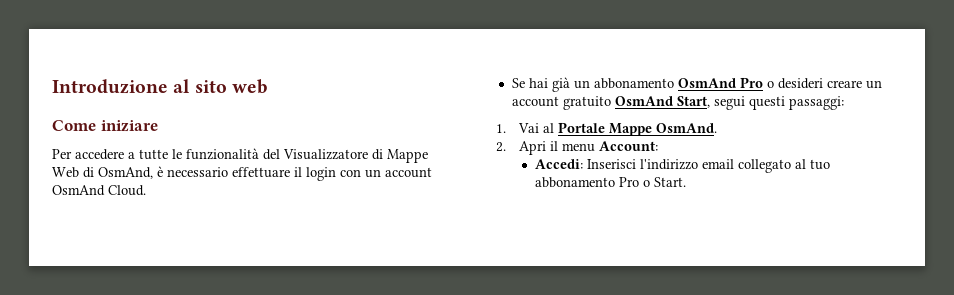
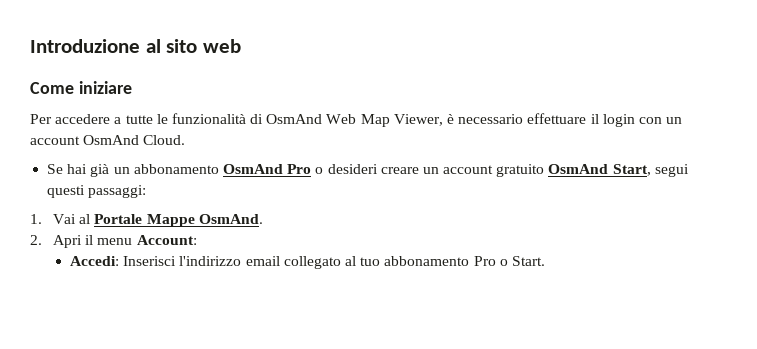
[263,149,428,163] [52,167,153,179] del Visualizzatore di Mappe Web di OsmAnd, -> [250,114,443,127] di OsmAnd Web Map Viewer,

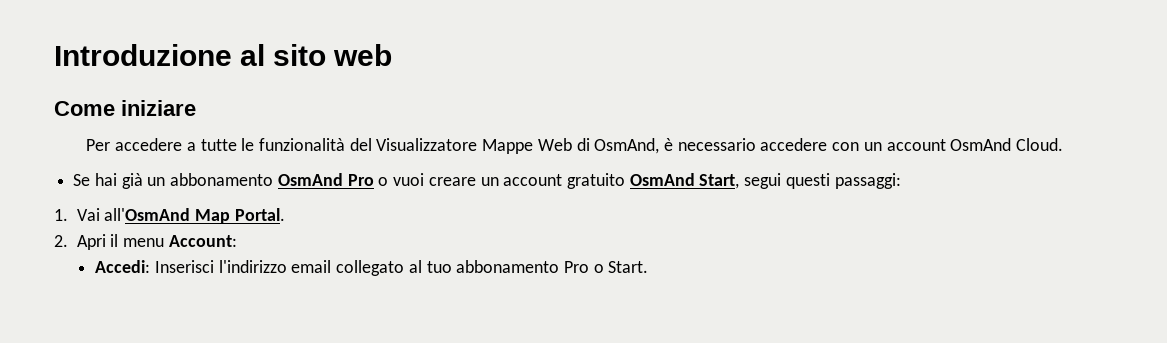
[250,113,635,127] di OsmAnd Web Map Viewer, è necessario effettuare il login -> [349,138,828,154] del Visualizzatore Mappe Web di OsmAnd, è necessario accedere
[327,164,378,174] desideri -> [393,173,425,186] vuoi
[79,214,263,227] al Portale Mappe OsmAnd. -> [104,208,285,224] all'OsmAnd Map Portal.

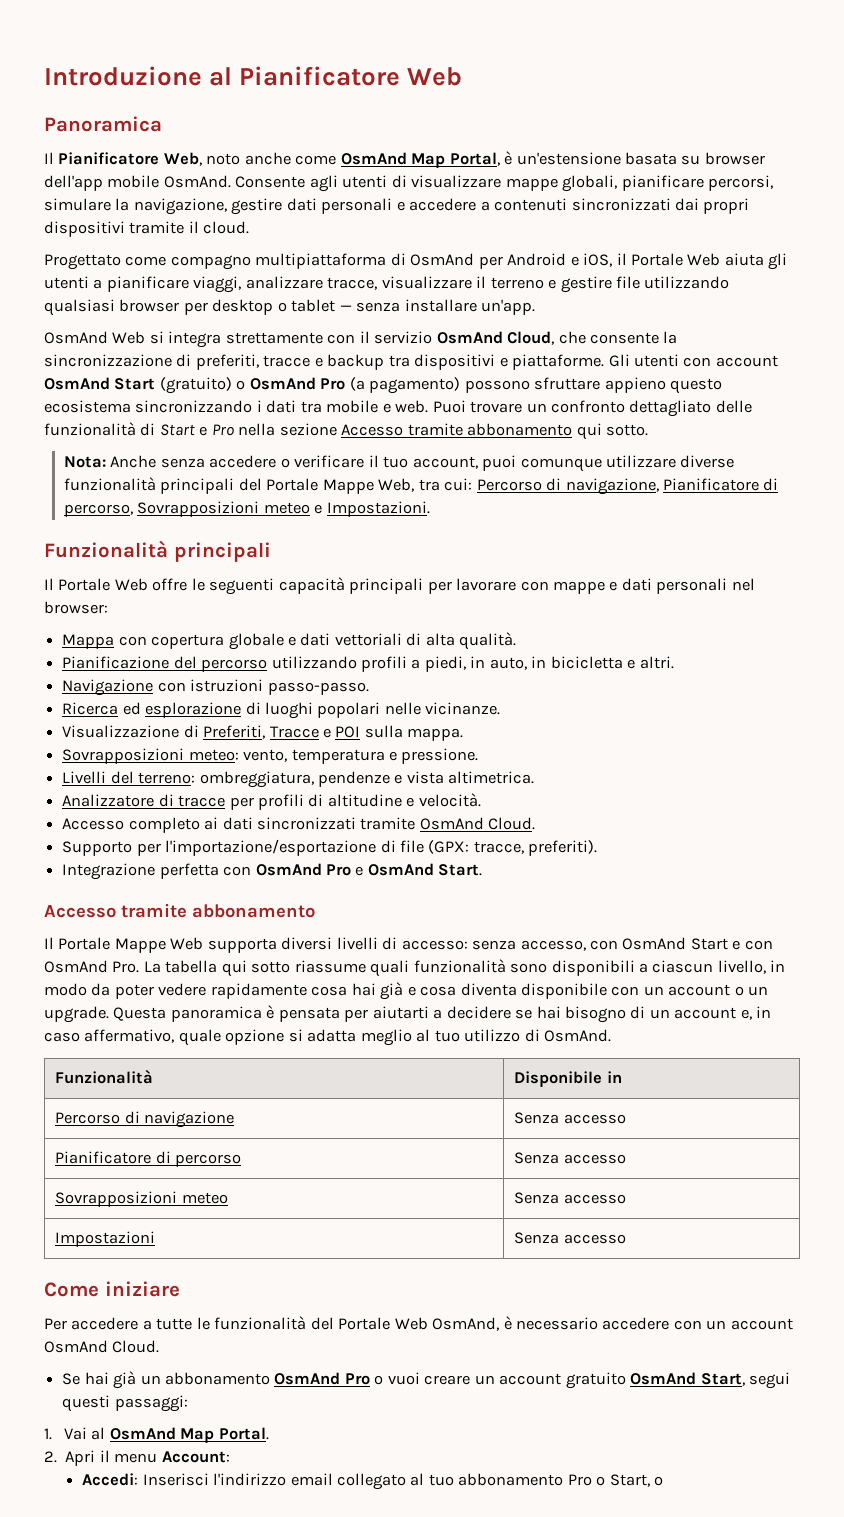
[273,44,393,66] sito web -> [239,66,463,86] [44,116,162,132] [44,151,765,168] [44,175,774,192] [44,198,750,215] [44,221,250,237] [44,253,788,270] [44,276,730,293] [44,299,536,316] [44,331,678,348] [44,354,778,370] [44,377,723,394] [44,400,752,417] [44,422,649,440] [64,455,735,472] [64,477,779,495] [64,501,430,517] [44,540,271,562] [44,577,755,595] [44,601,108,614] [62,632,517,650] [62,656,674,672] [62,679,369,696] [62,702,501,719] [62,725,464,741] [62,748,479,764] [62,771,535,788] [62,793,481,810] [62,817,536,833] [62,839,598,856] [62,863,483,880] [44,903,315,918] [44,937,773,953] [44,959,786,977] [44,982,769,1000] [44,1005,772,1023] [44,1029,612,1046] [55,1069,154,1084] [514,1071,622,1087] [55,1111,235,1128] [514,1112,626,1124] [55,1151,242,1167] [514,1152,626,1164] [55,1191,228,1207] [514,1192,626,1204] [55,1231,156,1247] [514,1232,626,1244] Pianificatore Web // Panoramica // Il Pianificatore Web, noto anche come OsmAnd Map Portal, è un'estensione basata su browser dell'app mobile OsmAnd. Consente agli utenti di visualizzare mappe globali, pianificare percorsi, simulare la navigazione, gestire dati personali e accedere a contenuti sincronizzati dai propri dispositivi tramite il cloud. // Progettato come compagno multipiattaforma di OsmAnd per Android e iOS, il Portale Web aiuta gli utenti a pianificare viaggi, analizzare tracce, visualizzare il terreno e gestire file utilizzando qualsiasi browser per desktop o tablet — senza installare un'app. // OsmAnd Web si integra strettamente con il servizio OsmAnd Cloud, che consente la sincronizzazione di preferiti, tracce e backup tra dispositivi e piattaforme. Gli utenti con account OsmAnd Start (gratuito) o OsmAnd Pro (a pagamento) possono sfruttare appieno questo ecosistema sincronizzando i dati tra mobile e web. Puoi trovare un confronto dettagliato delle funzionalità di Start e Pro nella sezione Accesso tramite abbonamento qui sotto. // Nota: Anche senza accedere o verificare il tuo account, puoi comunque utilizzare diverse funzionalità principali del Portale Mappe Web, tra cui: Percorso di navigazione, Pianificatore di percorso, Sovrapposizioni meteo e Impostazioni. // Funzionalità principali // Il Portale Web offre le seguenti capacità principali per lavorare con mappe e dati personali nel browser: // Mappa con copertura globale e dati vettoriali di alta qualità. // Pianificazione del percorso utilizzando profili a piedi, in auto, in bicicletta e altri. // Navigazione con istruzioni passo-passo. // Ricerca ed esplorazione di luoghi popolari nelle vicinanze. // Visualizzazione di Preferiti, Tracce e POI sulla mappa. // Sovrapposizioni meteo: vento, temperatura e pressione. // Livelli del terreno: ombreggiatura, pendenze e vista altimetrica. // Analizzatore di tracce per profili di altitudine e velocità. // Accesso completo ai dati sincronizzati tramite OsmAnd Cloud. // Supporto per l'importazione/esportazione di file (GPX: tracce, preferiti). // Integrazione perfetta con OsmAnd Pro e OsmAnd Start. // Accesso tramite abbonamento // Il Portale Mappe Web supporta diversi livelli di accesso: senza accesso, con OsmAnd Start e con OsmAnd Pro. La tabella qui sotto riassume quali funzionalità sono disponibili a ciascun livello, in modo da poter vedere rapidamente cosa hai già e cosa diventa disponibile con un account o un upgrade. Questa panoramica è pensata per aiutarti a decidere se hai bisogno di un account e, in caso affermativo, quale opzione si adatta meglio al tuo utilizzo di OsmAnd. // Funzionalità | Disponibile in // Percorso di navigazione | Senza accesso // Pianificatore di percorso | Senza accesso // Sovrapposizioni meteo | Senza accesso // Impostazioni | Senza accesso
[376,138,590,154] Visualizzatore Mappe Web di -> [338,1317,428,1330] Portale Web
[104,208,191,221] all'OsmAnd -> [91,1427,176,1440] al OsmAnd
[608,261,649,273] Start. -> [609,1474,664,1487] Start, o

